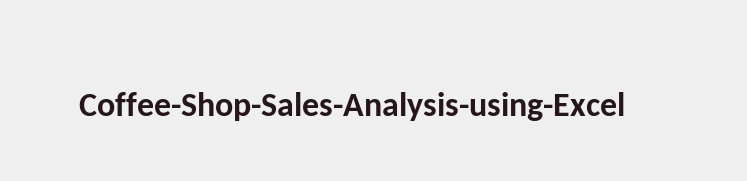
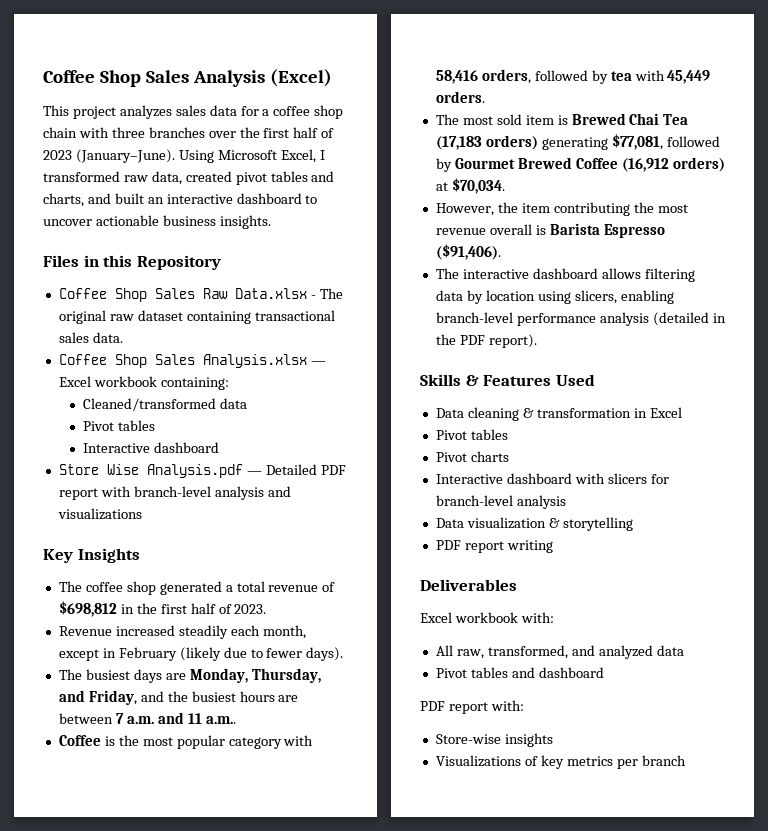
[79,92,625,121] Coffee-Shop-Sales-Analysis-using-Excel -> [43,69,332,87] [43,105,344,119] [43,127,335,138] [43,149,325,163] [43,171,335,185] [43,193,318,207] [43,215,271,229] [43,255,221,270] [58,288,343,302] [58,310,335,324] [58,332,123,343] [58,354,326,368] [58,376,229,390] [83,398,248,411] [83,420,156,431] [83,442,220,453] [58,464,346,478] [58,486,291,500] [57,508,142,520] [43,548,140,563] [58,581,336,595] [58,601,267,617] [58,625,306,639] [58,647,344,661] [58,668,321,683] [58,690,299,705] [58,712,236,724] [58,735,314,749] [435,69,711,84] [435,91,485,103] [435,113,689,125] [435,134,720,150] [435,157,725,172] [435,178,505,194] [435,202,688,216] [435,223,665,238] [435,244,501,260] [435,268,695,282] [435,290,674,304] [435,312,726,326] [435,334,537,348] [420,374,595,386] [435,407,682,421] [435,429,508,440] [435,451,509,462] [435,473,669,484] [435,495,566,509] [435,517,633,531] [435,540,553,553] [420,579,517,591] [420,612,554,623] [435,645,684,659] [435,667,604,678] [420,700,524,714] [435,733,553,747] [435,755,686,769] Coffee Shop Sales Analysis (Excel) // This project analyzes sales data for a coffee shop chain with three branches over the first half of 2023 (January–June). Using Microsoft Excel, I transformed raw data, created pivot tables and charts, and built an interactive dashboard to uncover actionable business insights. // Files in this Repository // Coffee Shop Sales Raw Data.xlsx - The original raw dataset containing transactional sales data. // Coffee Shop Sales Analysis.xlsx — Excel workbook containing: // Cleaned/transformed data // Pivot tables // Interactive dashboard // Store Wise Analysis.pdf — Detailed PDF report with branch-level analysis and visualizations // Key Insights // The coffee shop generated a total revenue of $698,812 in the first half of 2023. // Revenue increased steadily each month, except in February (likely due to fewer days). // The busiest days are Monday, Thursday, and Friday, and the busiest hours are between 7 a.m. and 11 a.m.. // Coffee is the most popular category with 58,416 orders, followed by tea with 45,449 orders. // The most sold item is Brewed Chai Tea (17,183 orders) generating $77,081, followed by Gourmet Brewed Coffee (16,912 orders) at $70,034. // However, the item contributing the most revenue overall is Barista Espresso ($91,406). // The interactive dashboard allows filtering data by location using slicers, enabling branch-level performance analysis (detailed in the PDF report). // Skills & Features Used // Data cleaning & transformation in Excel // Pivot tables // Pivot charts // Interactive dashboard with slicers for branch-level analysis // Data visualization & storytelling // PDF report writing // Deliverables // Excel workbook with: // All raw, transformed, and analyzed data // Pivot tables and dashboard // PDF report with: // Store-wise insights // Visualizations of key metrics per branch

